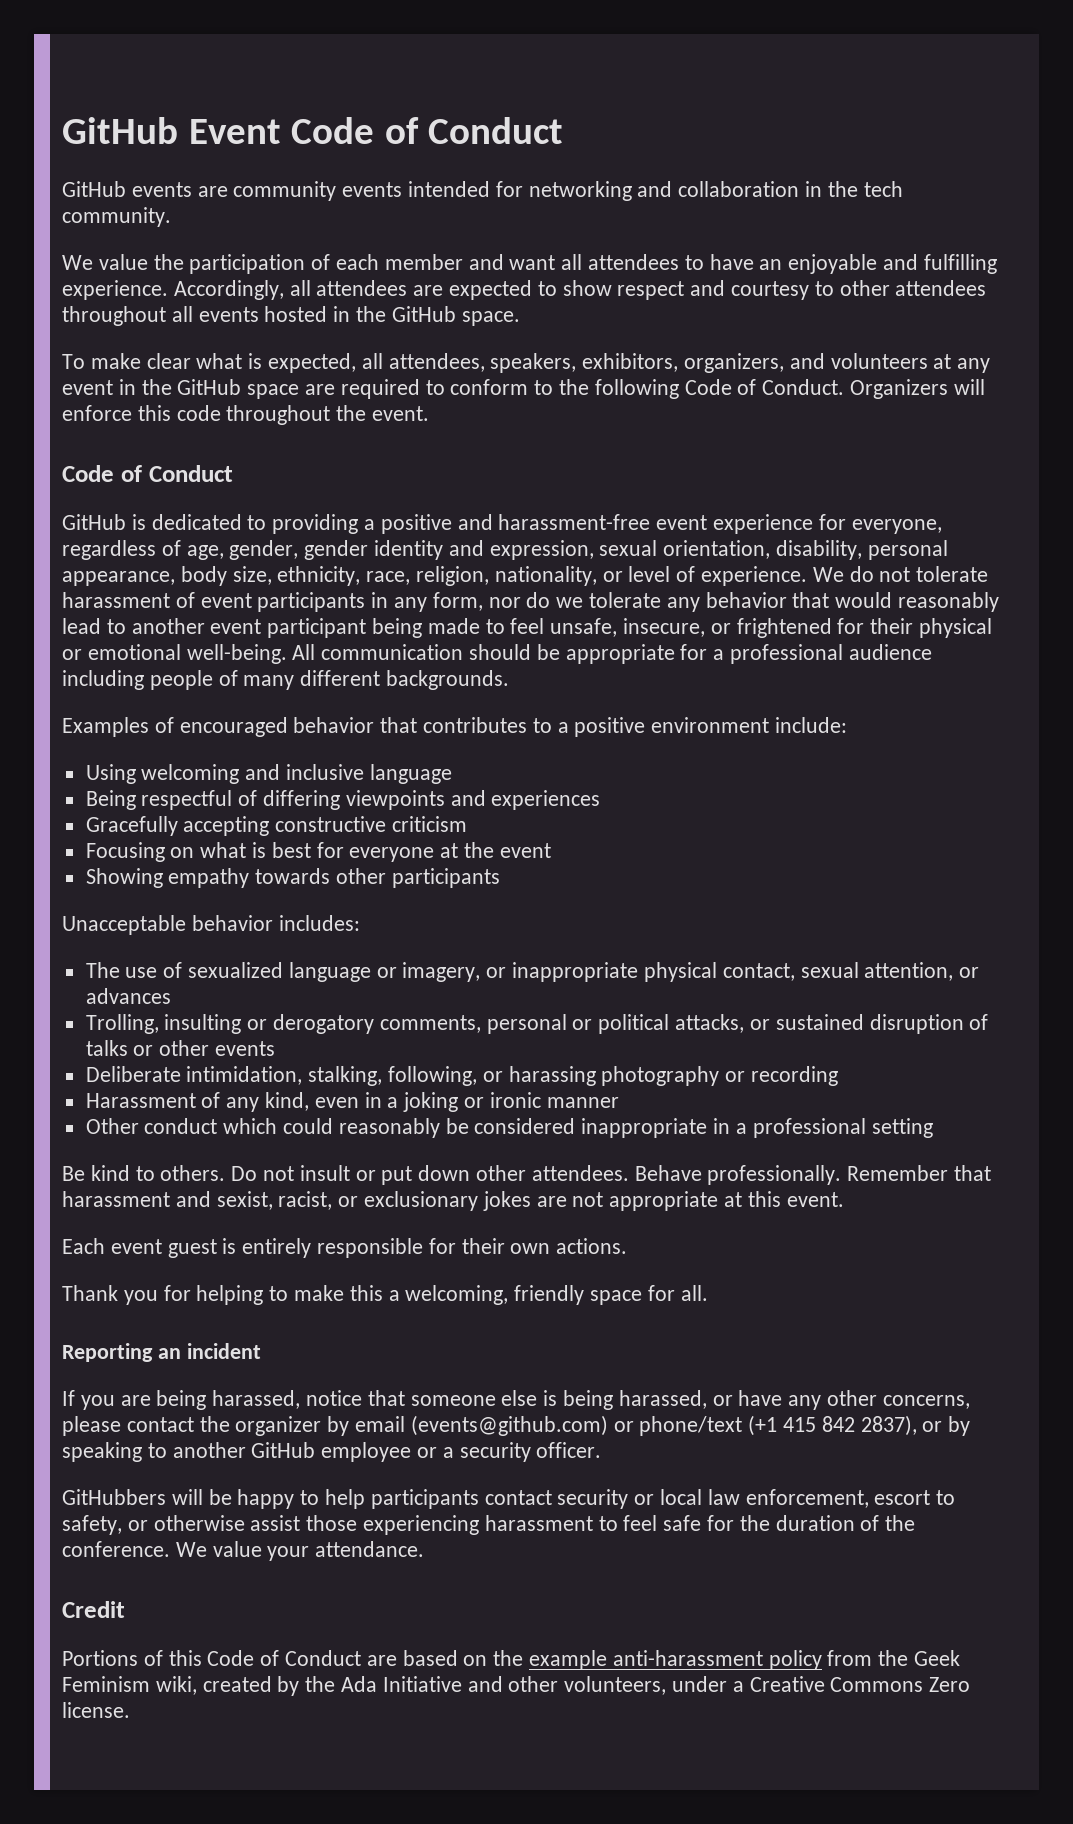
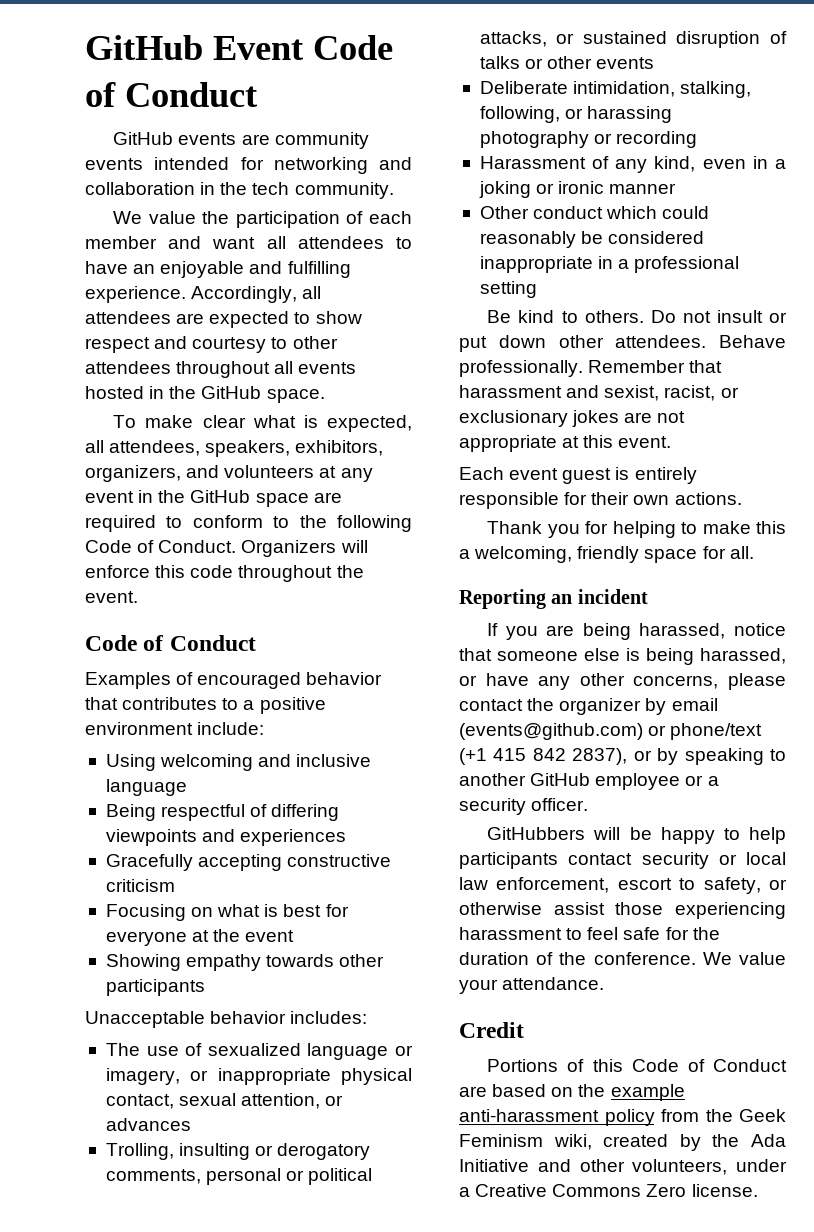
[62,514,942,534] [62,540,948,560] [62,566,989,586] [62,592,1000,612] [62,618,993,638] [62,644,932,664] [62,670,510,690] // GitHub is dedicated to providing a positive and harassment-free event experience for everyone, regardless of age, gender, gender identity and expression, sexual orientation, disability, personal appearance, body size, ethnicity, race, religion, nationality, or level of experience. We do not tolerate harassment of event participants in any form, nor do we tolerate any behavior that would reasonably lead to another event participant being made to feel unsafe, insecure, or frightened for their physical or emotional well-being. All communication should be appropriate for a professional audience including people of many different backgrounds. -> (256, 643) none

